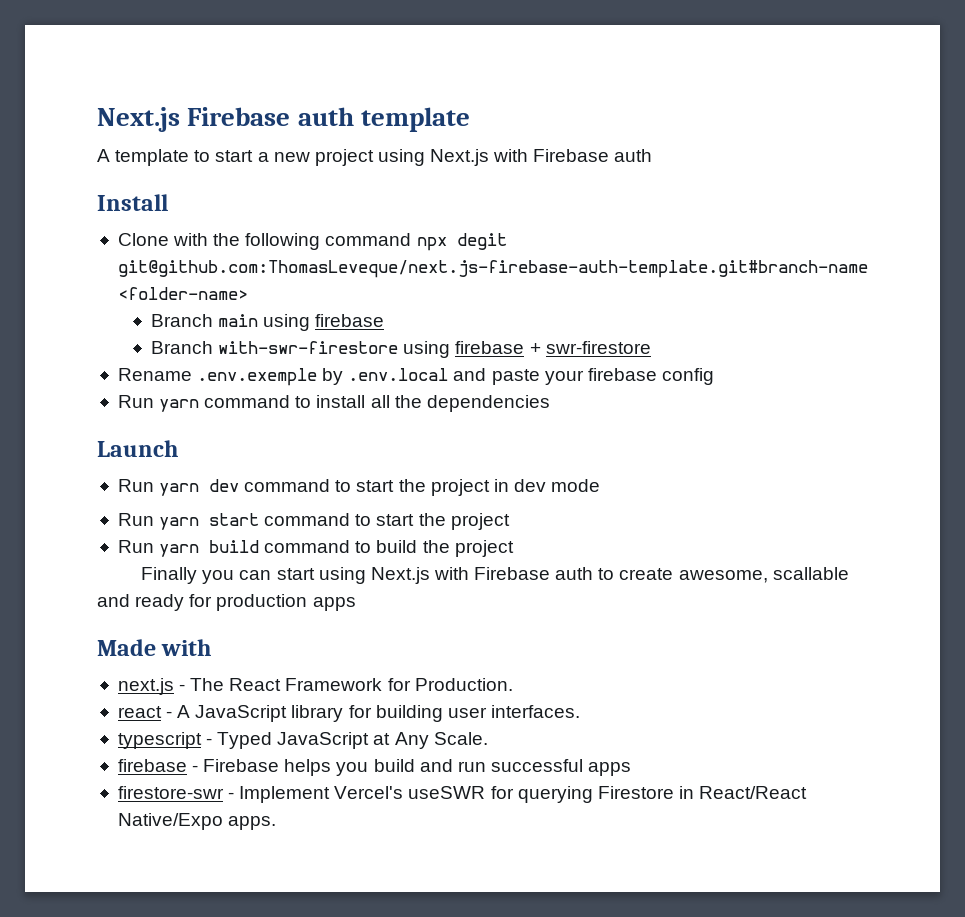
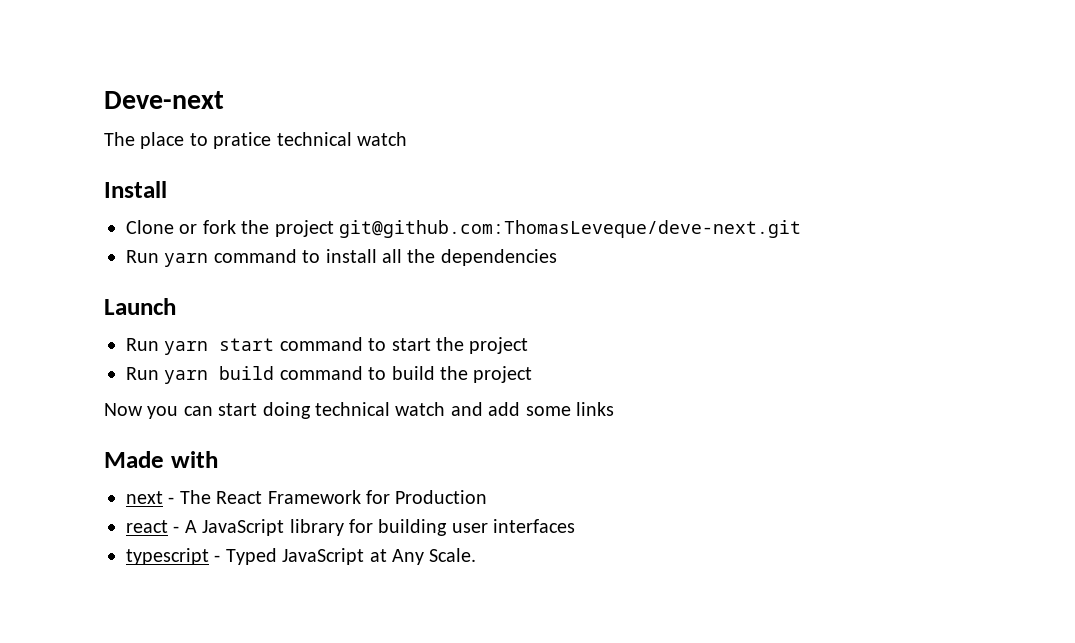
[97,107,470,132] [97,149,653,166] [97,194,168,211] [117,233,507,251] [117,260,868,278] [117,287,248,300] [150,314,385,331] [150,341,651,358] [117,368,714,386] Next.js Firebase auth template // A template to start a new project using Next.js with Firebase auth // Install // Clone with the following command npx degit git@github.com:ThomasLeveque/next.js-firebase-auth-template.git#branch-name <folder-name> // Branch main using firebase // Branch with-swr-firestore using firebase + swr-firestore // Rename .env.exemple by .env.local and paste your firebase config -> [104,91,224,109] [104,132,407,149] [104,181,167,198] [126,220,801,238] Deve-next // The place to pratice technical watch // Install // Clone or fork the project git@github.com:ThomasLeveque/deve-next.git
[117,479,601,496] // Run yarn dev command to start the project in dev mode -> (176, 306) none
[141,567,198,584] Finally -> [104,403,143,416] Now
[318,567,849,584] [97,594,356,611] using Next.js with Firebase auth to create awesome, scallable and ready for production apps -> [262,402,614,419] doing technical watch and add some links
[117,678,174,695] next.js -> [126,491,163,504] next
[414,678,513,691] Production. -> [395,490,488,504] Production
[490,705,580,718] interfaces. -> [493,519,576,533] interfaces
[117,759,632,776] [117,786,808,803] [117,813,277,830] // firebase - Firebase helps you build and run successful apps // firestore-swr - Implement Vercel's useSWR for querying Firestore in React/React Native/Expo apps. -> (477, 555) none

